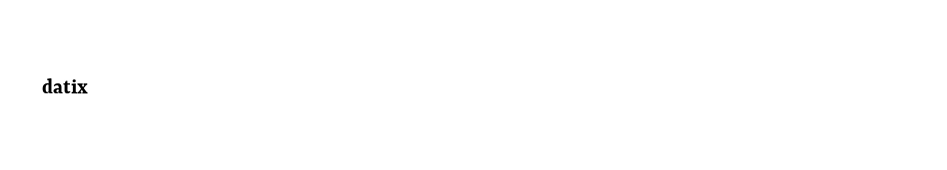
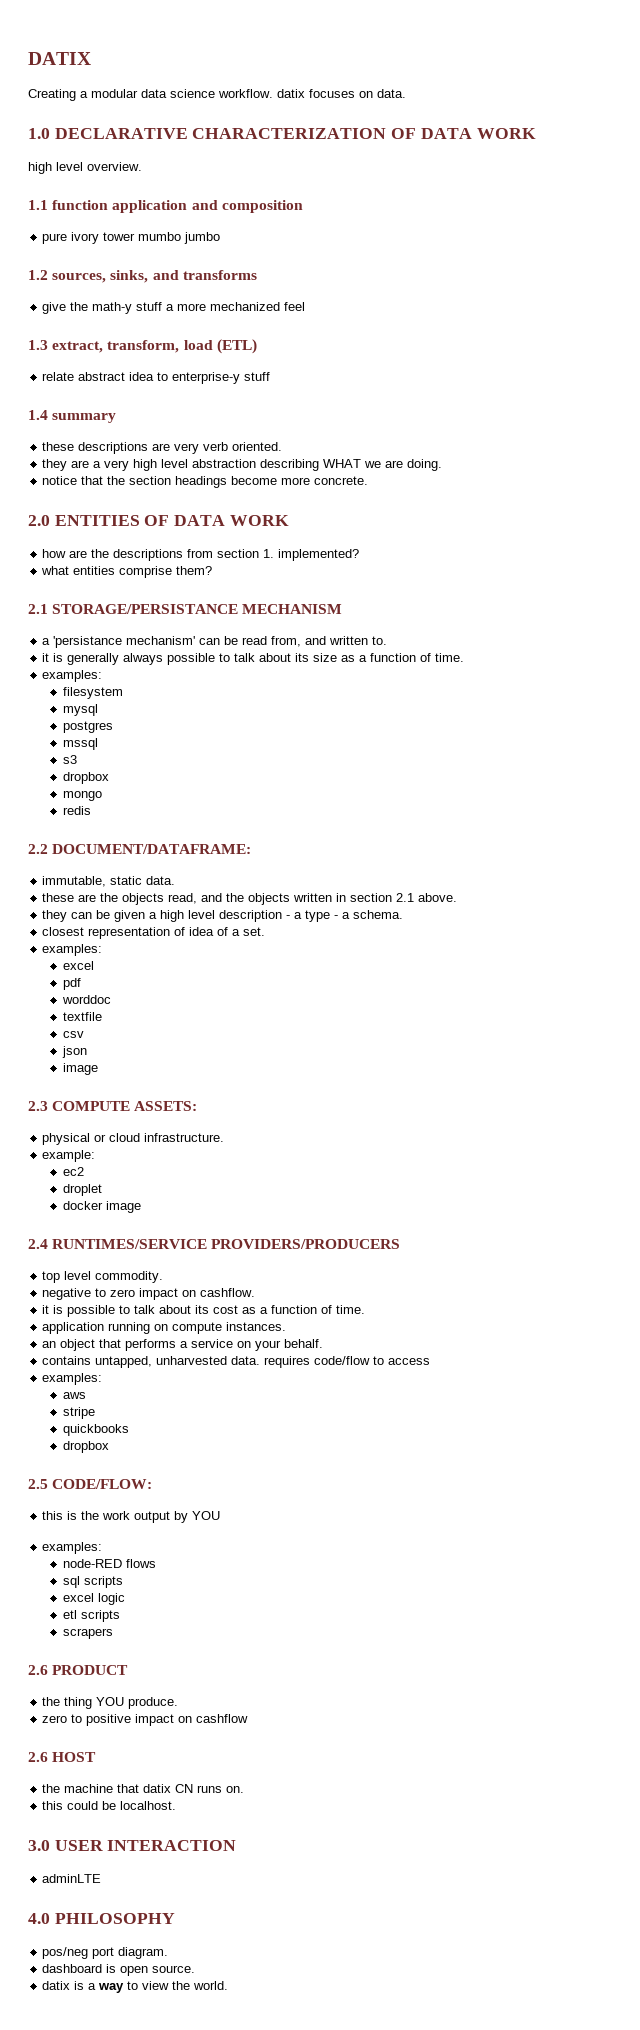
[41,78,89,94] datix -> [28,52,91,65] [28,89,406,101] [28,128,536,139] [28,162,142,174] [28,200,303,213] [42,232,221,244] [28,270,257,283] [42,302,306,314] [28,339,257,354] [42,372,271,384] [28,410,117,423] [42,442,283,454] [42,459,443,471] [42,476,369,488] [28,515,289,526] [42,549,360,561] [41,566,213,578] [28,604,343,614] [42,636,388,648] [42,653,465,665] [42,670,103,682] [62,687,123,699] [62,704,98,716] [62,721,113,733] [62,738,98,750] [62,755,77,764] [62,772,109,784] [62,791,102,801] [62,806,91,815] [28,844,252,854] [42,876,176,887] [42,893,458,905] [42,910,404,922] [42,927,266,939] [42,944,103,956] [62,961,94,970] [62,978,81,990] [61,995,111,1004] [62,1012,102,1021] [62,1031,84,1038] [61,1046,87,1058] [62,1063,98,1075] [28,1101,198,1111] [42,1133,225,1145] [42,1150,96,1162] [62,1167,84,1176] [62,1184,102,1196] [62,1201,141,1213] [28,1239,401,1249] [42,1271,164,1283] [42,1288,256,1300] [42,1305,366,1317] [42,1322,287,1334] [42,1339,324,1351] [42,1356,431,1368] [42,1373,103,1385] [62,1392,86,1399] [62,1407,95,1419] [62,1424,129,1436] [62,1441,109,1453] [28,1479,153,1489] [42,1511,221,1523] [42,1542,103,1554] [62,1559,156,1568] [62,1576,123,1588] [62,1593,125,1605] [62,1610,120,1622] [62,1628,113,1639] [28,1665,129,1675] [42,1697,179,1709] [42,1714,249,1726] [28,1752,97,1762] [42,1784,245,1793] [42,1801,177,1810] [28,1840,237,1851] [42,1874,102,1883] [28,1913,175,1924] [42,1947,169,1959] [42,1964,196,1976] [42,1981,229,1993] DATIX // Creating a modular data science workflow. datix focuses on data. // 1.0 DECLARATIVE CHARACTERIZATION OF DATA WORK // high level overview. // 1.1 function application and composition // pure ivory tower mumbo jumbo // 1.2 sources, sinks, and transforms // give the math-y stuff a more mechanized feel // 1.3 extract, transform, load (ETL) // relate abstract idea to enterprise-y stuff // 1.4 summary // these descriptions are very verb oriented. // they are a very high level abstraction describing WHAT we are doing. // notice that the section headings become more concrete. // 2.0 ENTITIES OF DATA WORK // how are the descriptions from section 1. implemented? // what entities comprise them? // 2.1 STORAGE/PERSISTANCE MECHANISM // a 'persistance mechanism' can be read from, and written to. // it is generally always possible to talk about its size as a function of time. // examples: // filesystem // mysql // postgres // mssql // s3 // dropbox // mongo // redis // 2.2 DOCUMENT/DATAFRAME: // immutable, static data. // these are the objects read, and the objects written in section 2.1 above. // they can be given a high level description - a type - a schema. // closest representation of idea of a set. // examples: // excel // pdf // worddoc // textfile // csv // json // image // 2.3 COMPUTE ASSETS: // physical or cloud infrastructure. // example: // ec2 // droplet // docker image // 2.4 RUNTIMES/SERVICE PROVIDERS/PRODUCERS // top level commodity. // negative to zero impact on cashflow. // it is possible to talk about its cost as a function of time. // application running on compute instances. // an object that performs a service on your behalf. // contains untapped, unharvested data. requires code/flow to access // examples: // aws // stripe // quickbooks // dropbox // 2.5 CODE/FLOW: // this is the work output by YOU // examples: // node-RED flows // sql scripts // excel logic // etl scripts // scrapers // 2.6 PRODUCT // the thing YOU produce. // zero to positive impact on cashflow // 2.6 HOST // the machine that datix CN runs on. // this could be localhost. // 3.0 USER INTERACTION // adminLTE // 4.0 PHILOSOPHY // pos/neg port diagram. // dashboard is open source. // datix is a way to view the world.

